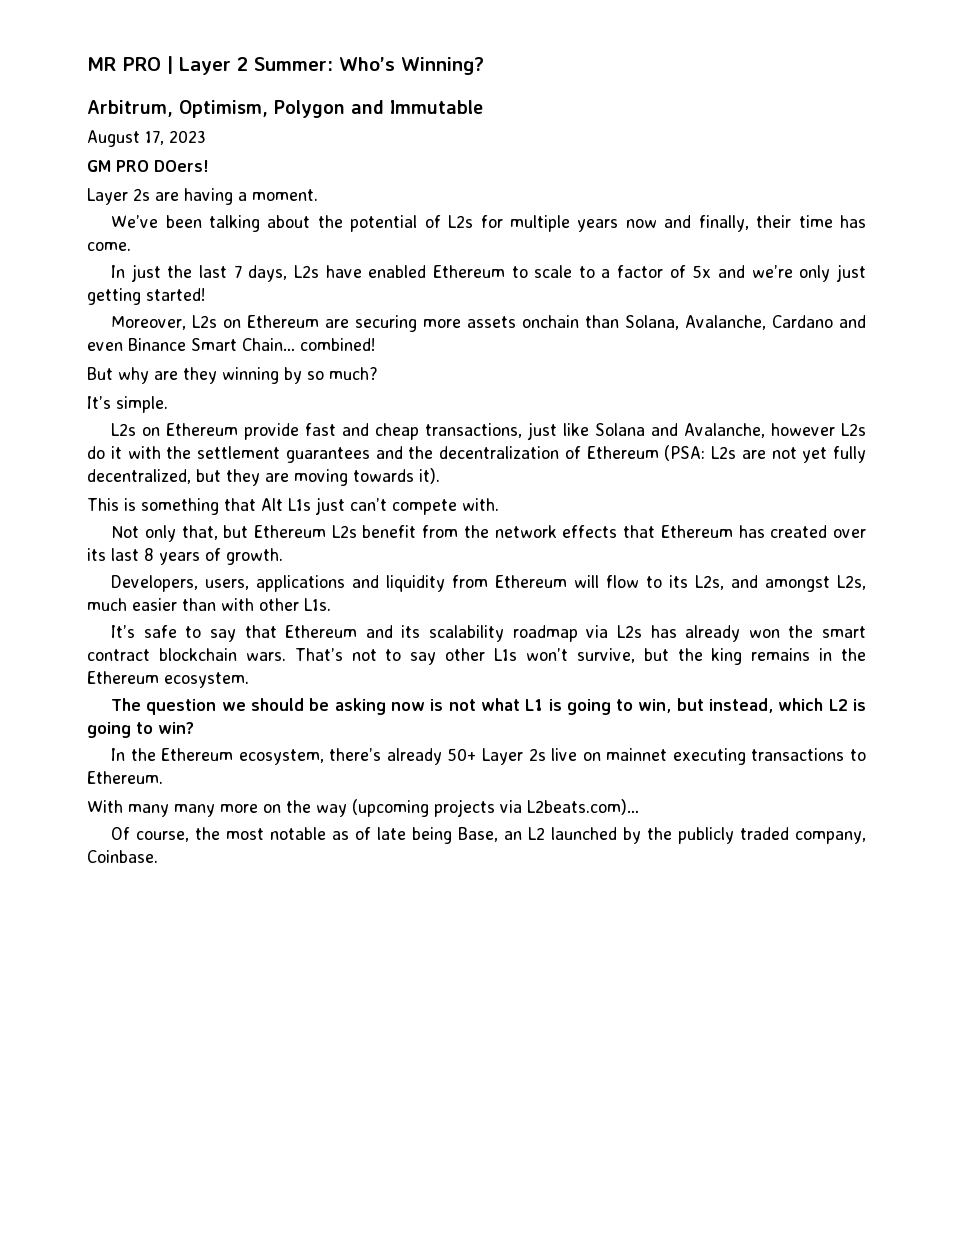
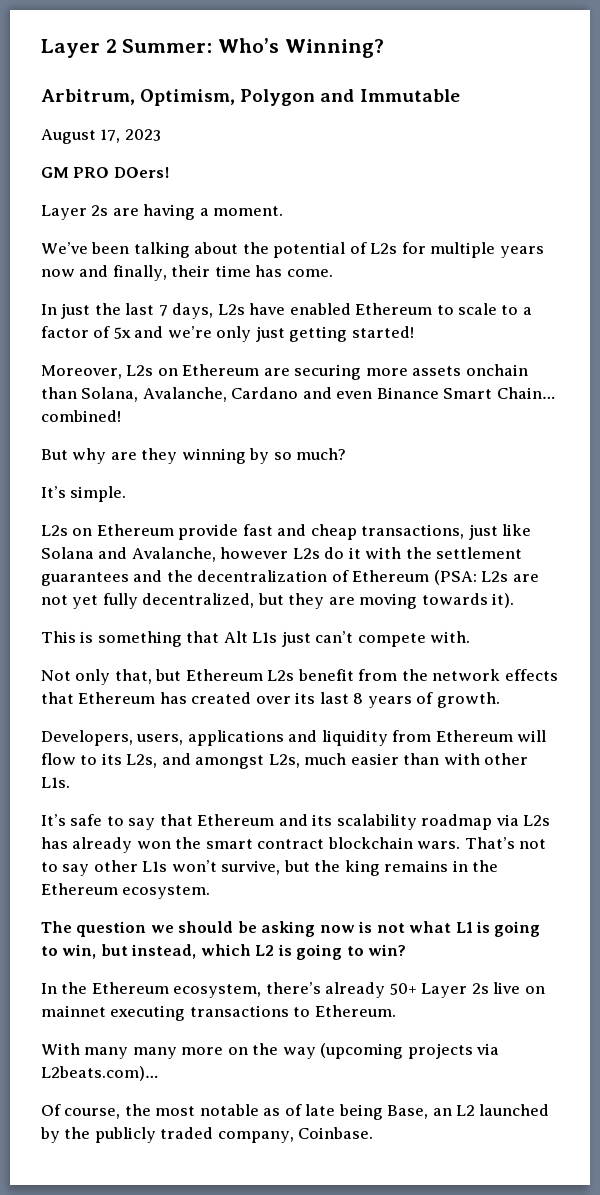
[87,56,173,74] MR PRO | -> (41, 48) none

